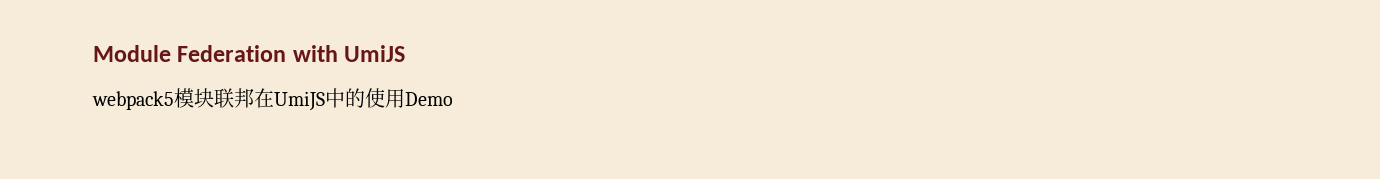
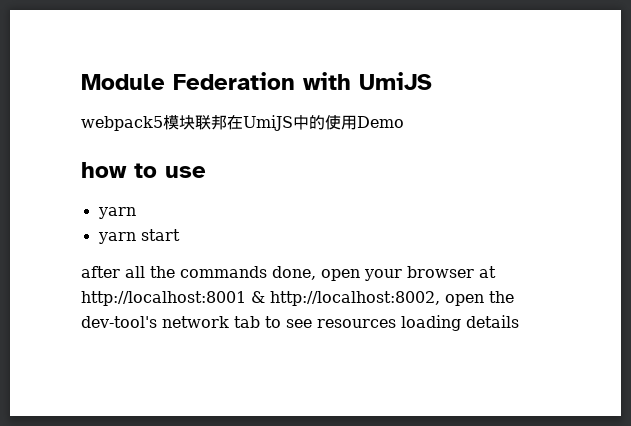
(453, 99) none -> [81,162,206,178] [97,207,136,219] [97,229,180,244] [81,266,496,281] [81,291,514,306] [81,315,519,331] // how to use // yarn // yarn start // after all the commands done, open your browser at http://localhost:8001 & http://localhost:8002, open the dev-tool's network tab to see resources loading details

